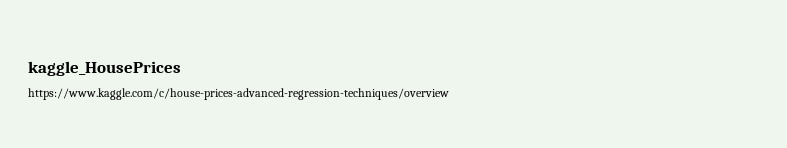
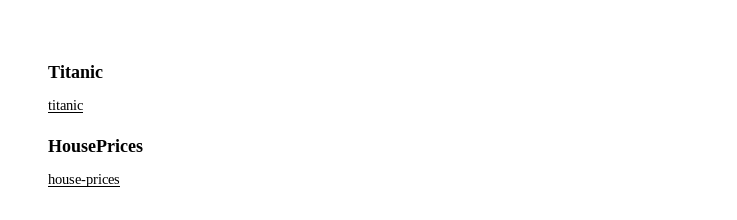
[28,61,181,76] [28,88,449,100] kaggle_HousePrices // https://www.kaggle.com/c/house-prices-advanced-regression-techniques/overview -> [48,65,103,78] [48,100,83,110] [48,139,143,152] [48,174,120,187] Titanic // titanic // HousePrices // house-prices

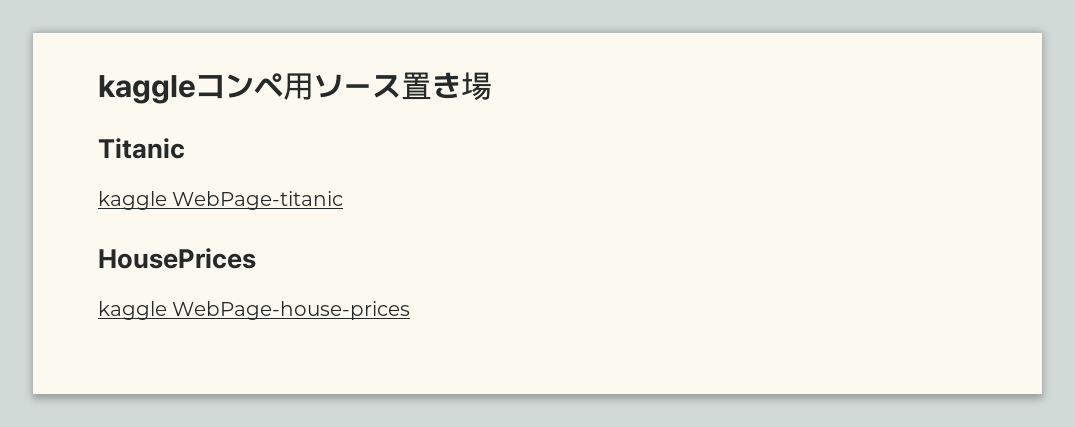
(48, 71) none -> [98,72,492,104] kaggleコンペ用ソース置き場 //
[48,100,83,110] titanic -> [98,191,344,210] kaggle WebPage-titanic
[48,174,120,187] house-prices -> [98,301,411,320] kaggle WebPage-house-prices

